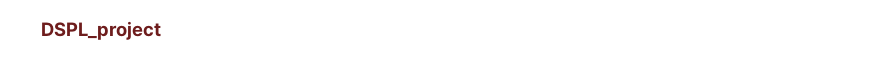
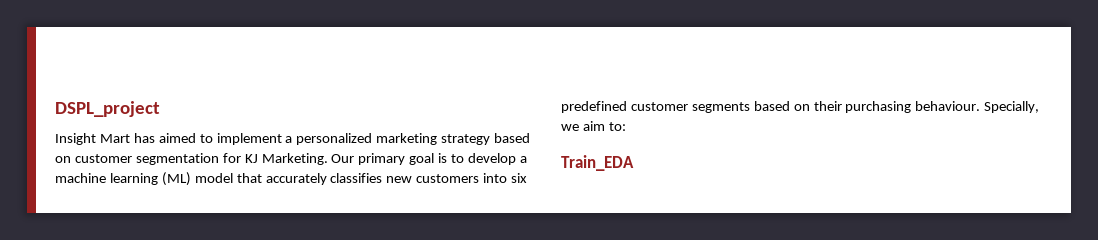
(161, 30) none -> [55,133,531,145] [55,153,527,165] [55,172,528,186] [561,101,1040,113] [561,121,626,131] [561,155,634,171] // Insight Mart has aimed to implement a personalized marketing strategy based on customer segmentation for KJ Marketing. Our primary goal is to develop a machine learning (ML) model that accurately classifies new customers into six predefined customer segments based on their purchasing behaviour. Specially, we aim to: // Train_EDA

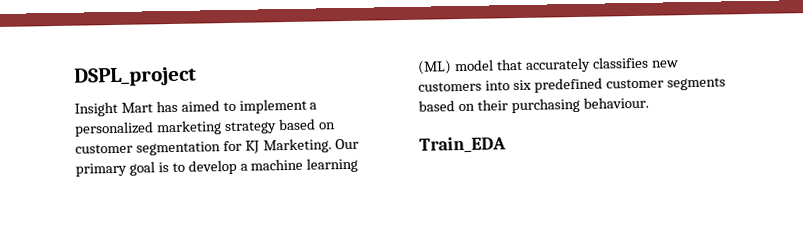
[984,101,1040,113] [561,121,626,131] Specially, we aim to: -> (649, 102) none

